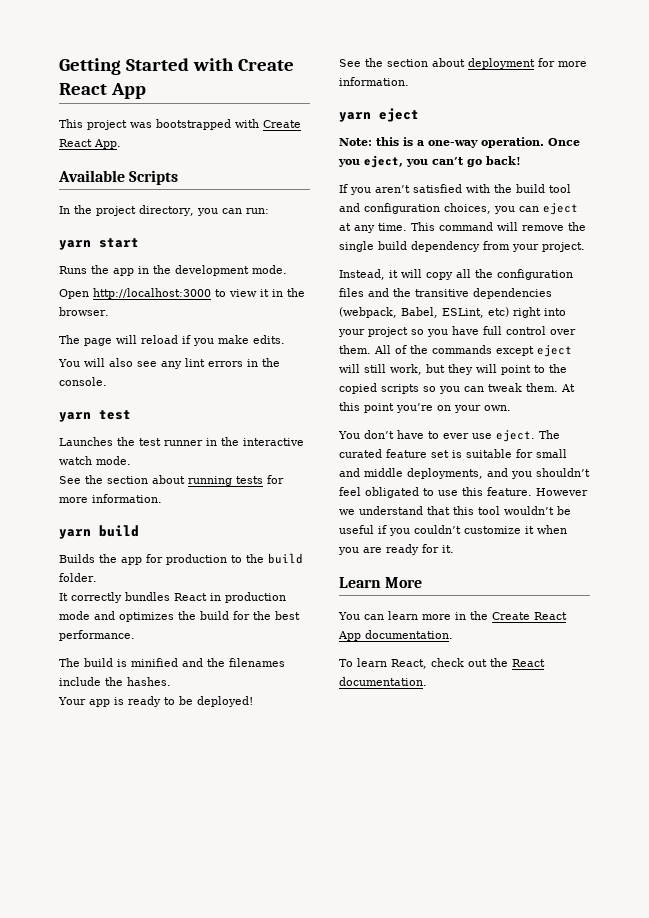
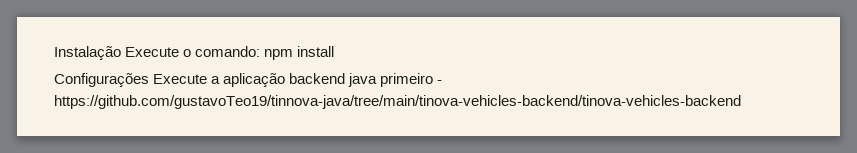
[59,58,294,75] [59,83,146,99] [59,119,301,130] [59,139,121,149] [58,170,179,185] [59,205,269,216] [59,238,139,250] [59,265,287,276] [59,288,305,299] [59,307,109,316] [59,335,285,346] [58,358,280,369] [59,377,107,386] [59,410,131,422] [59,437,304,446] [59,456,131,465] [59,475,284,486] [59,494,162,503] [59,525,139,539] [59,553,303,565] [59,573,97,582] [59,592,286,603] [59,611,300,622] [59,630,135,641] [59,658,285,667] [59,677,171,686] [58,696,253,707] [339,58,587,69] [339,77,409,86] [339,108,419,122] [339,137,580,148] [338,155,521,168] [339,184,571,195] [339,203,578,215] [339,222,586,233] [339,241,585,252] [339,269,573,280] [339,288,552,299] [339,307,566,318] [338,326,576,337] [339,345,572,357] [339,364,567,375] [339,383,575,394] [339,402,511,413] [338,430,560,442] [339,449,567,458] [339,468,590,479] [339,487,588,498] [339,506,571,515] [339,525,567,536] [338,544,454,555] [339,577,423,588] [338,611,567,620] [338,630,453,641] [339,658,545,669] [339,677,427,686] Getting Started with Create React App // This project was bootstrapped with Create React App. // Available Scripts // In the project directory, you can run: // yarn start // Runs the app in the development mode. // Open http://localhost:3000 to view it in the browser. // The page will reload if you make edits. // You will also see any lint errors in the console. // yarn test // Launches the test runner in the interactive watch mode. // See the section about running tests for more information. // yarn build // Builds the app for production to the build folder. // It correctly bundles React in production mode and optimizes the build for the best performance. // The build is minified and the filenames include the hashes. // Your app is ready to be deployed! // See the section about deployment for more information. // yarn eject // Note: this is a one-way operation. Once you eject, you can’t go back! // If you aren’t satisfied with the build tool and configuration choices, you can eject at any time. This command will remove the single build dependency from your project. // Instead, it will copy all the configuration files and the transitive dependencies (webpack, Babel, ESLint, etc) right into your project so you have full control over them. All of the commands except eject will still work, but they will point to the copied scripts so you can tweak them. At this point you’re on your own. // You don’t have to ever use eject. The curated feature set is suitable for small and middle deployments, and you shouldn’t feel obligated to use this feature. However we understand that this tool wouldn’t be useful if you couldn’t customize it when you are ready for it. // Learn More // You can learn more in the Create React App documentation. // To learn React, check out the React documentation. -> [54,46,335,60] [54,73,443,87] [54,95,741,109] Instalação Execute o comando: npm install // Configurações Execute a aplicação backend java primeiro - https://github.com/gustavoTeo19/tinnova-java/tree/main/tinova-vehicles-backend/tinova-vehicles-backend

